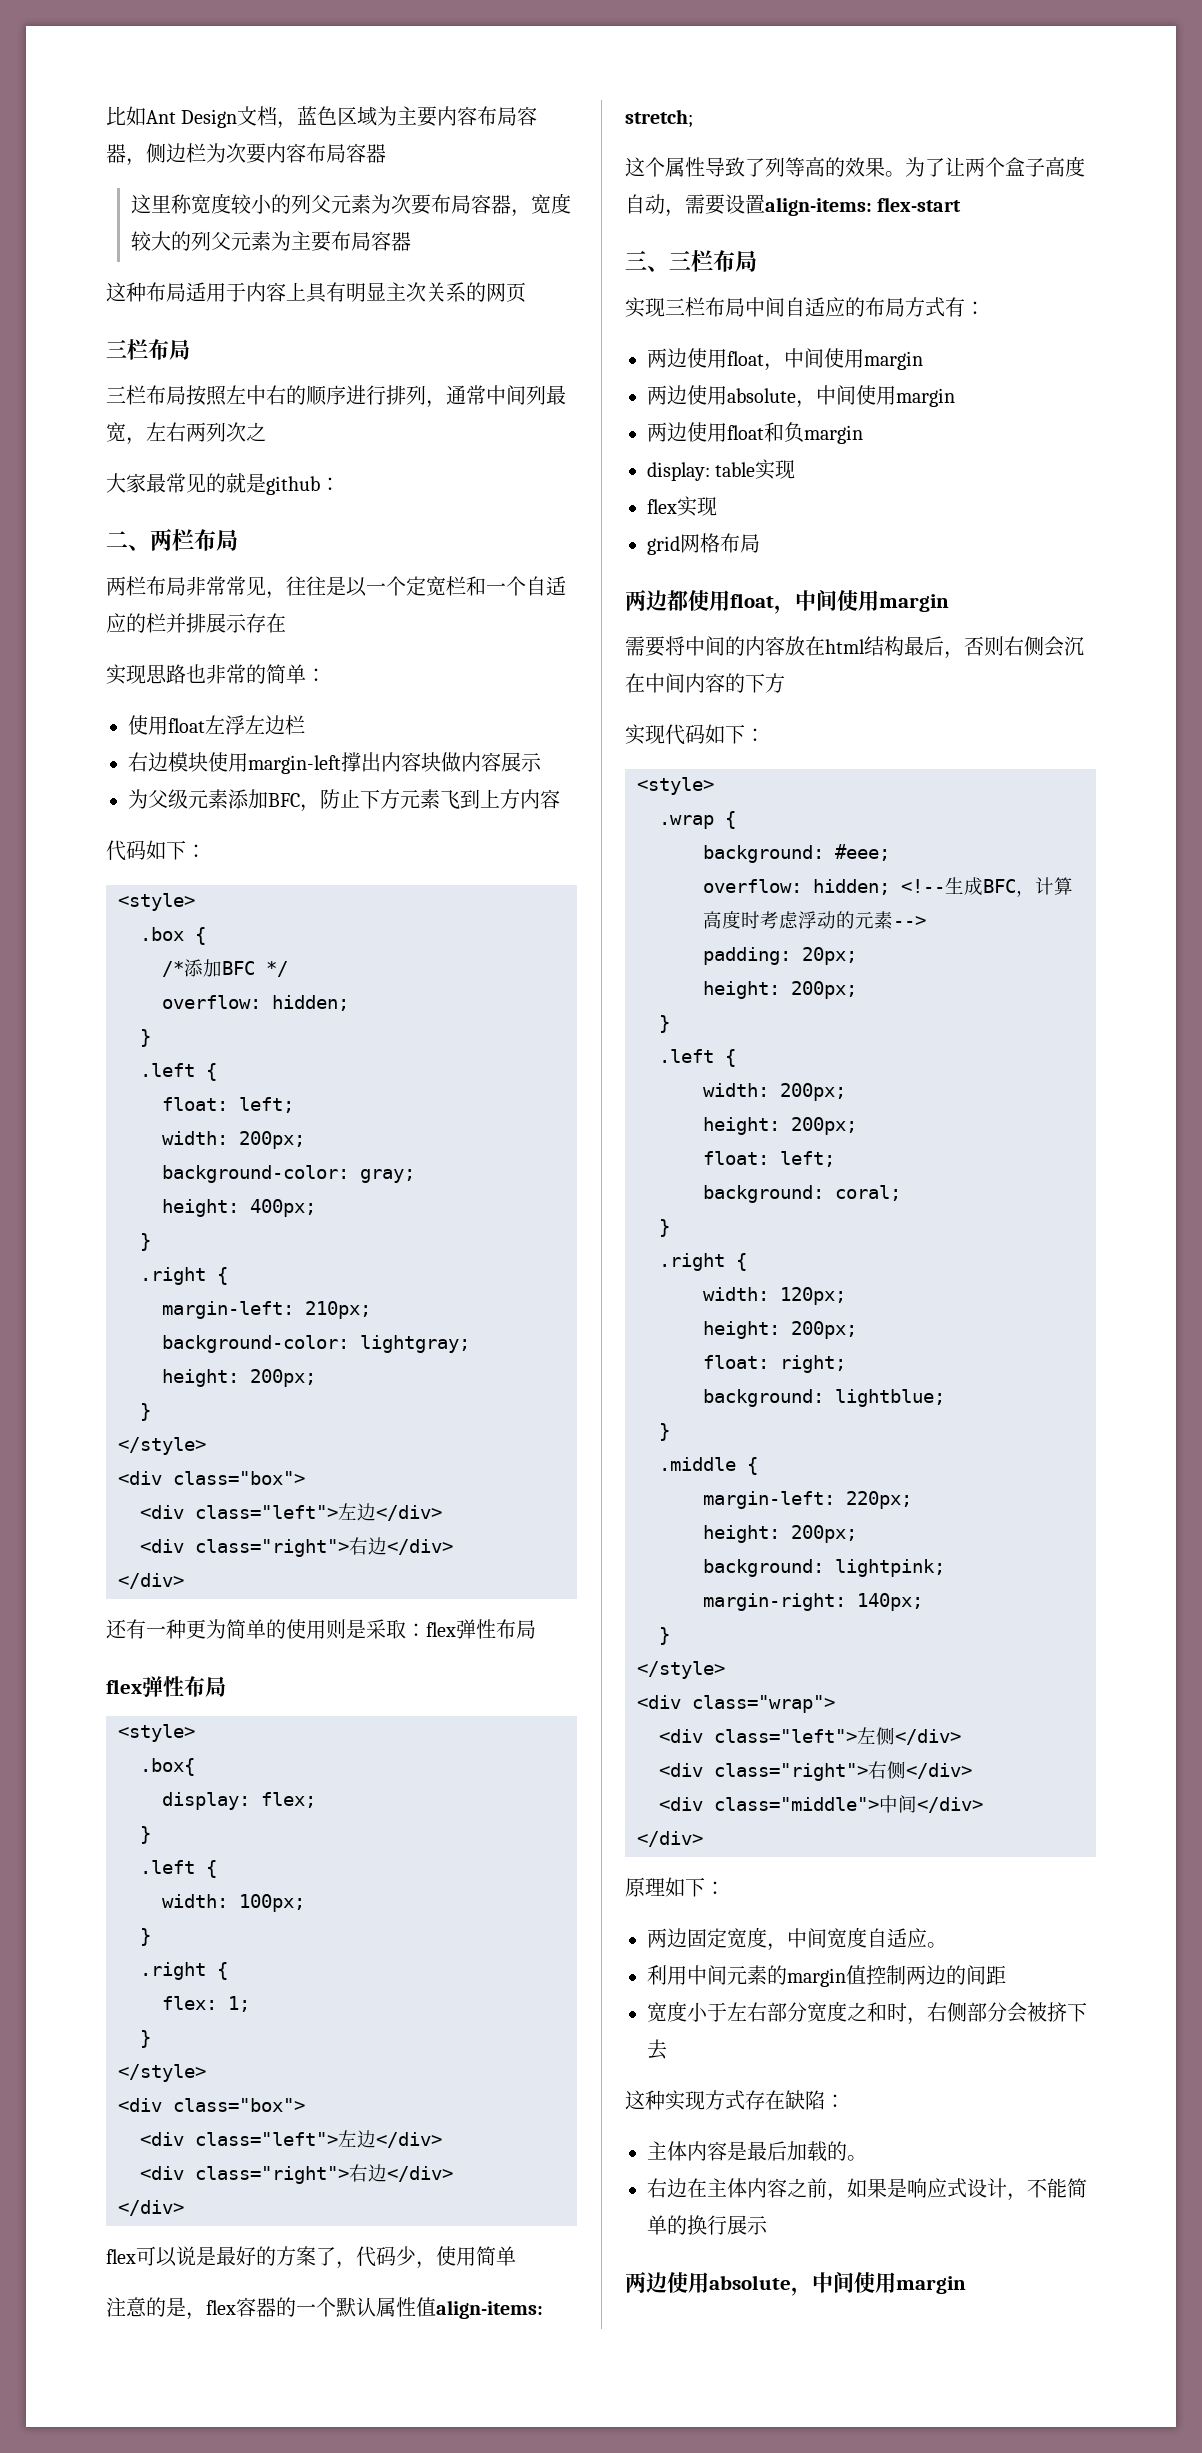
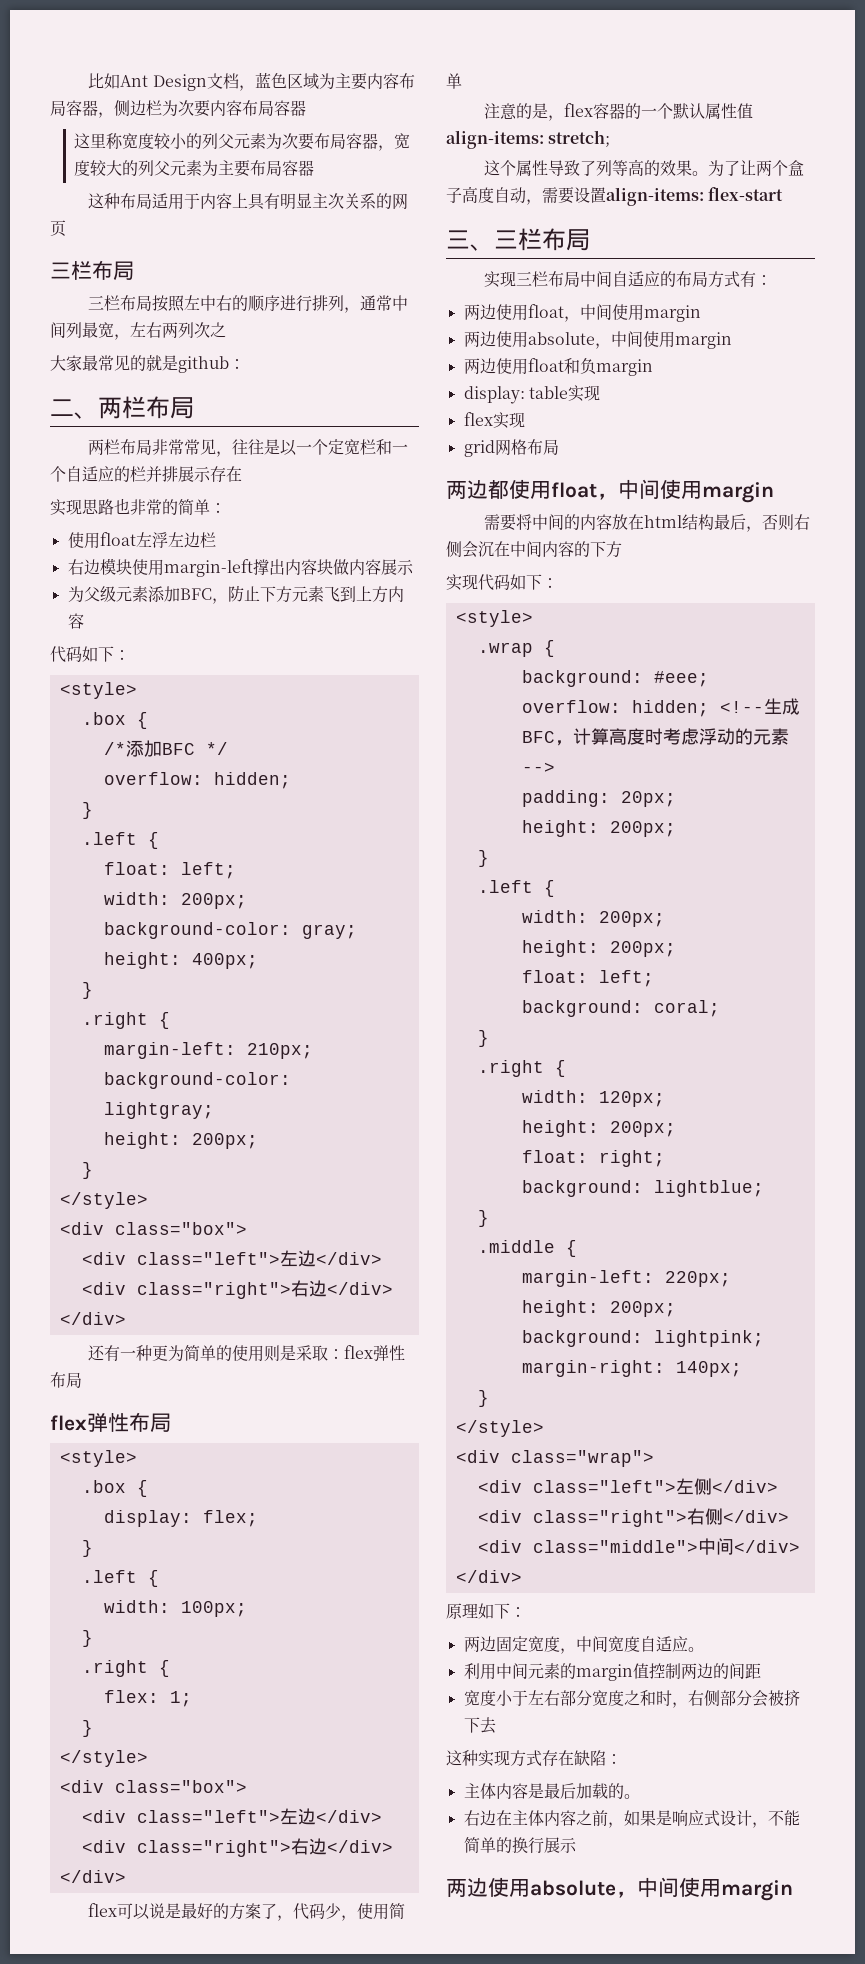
[140,1758,195,1776] .box{ -> [81,1480,148,1497] .box {

